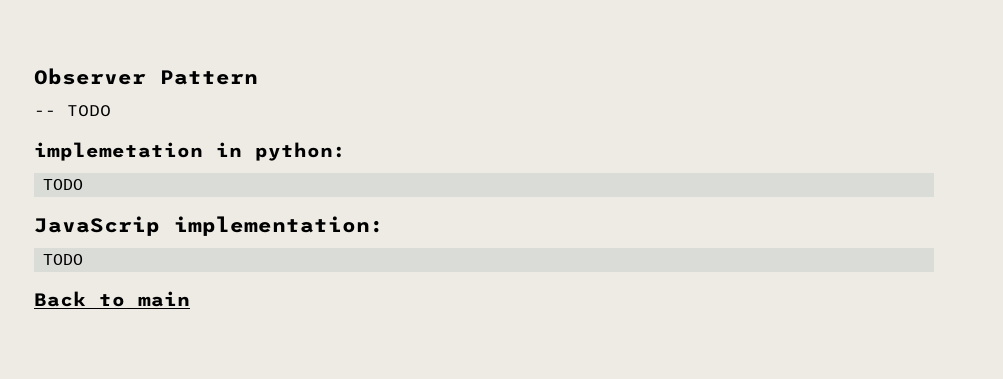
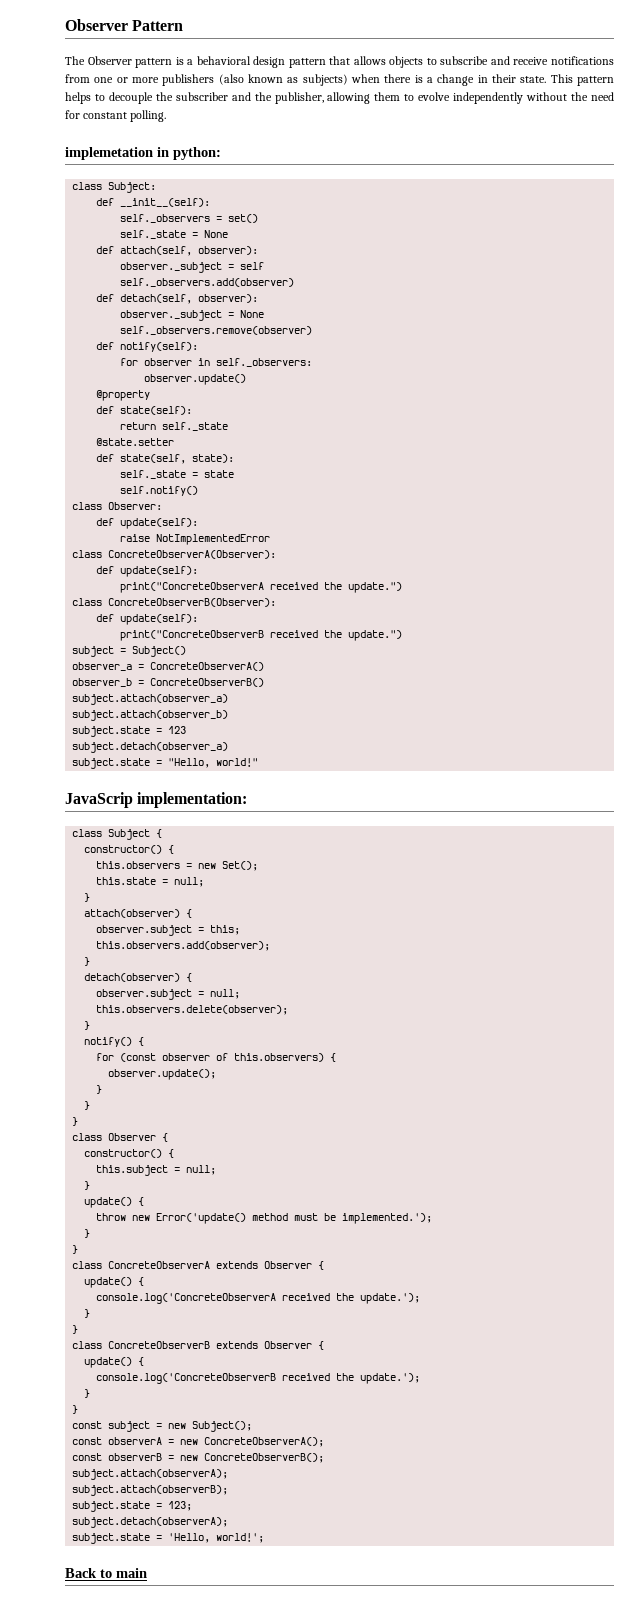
[34,105,111,117] [34,142,346,161] [43,179,84,190] [34,216,384,236] [43,254,84,265] -- TODO // implemetation in python: // TODO // JavaScrip implementation: // TODO -> [65,56,615,68] [65,74,614,86] [65,92,614,104] [65,110,167,122] [65,147,221,160] [72,182,157,193] [96,198,211,207] [120,214,259,223] [120,230,229,239] [96,246,259,256] [120,262,265,273] [120,278,295,287] [96,294,259,304] [120,310,265,321] [120,326,313,335] [96,342,199,352] [120,358,313,367] [144,374,247,385] [96,390,151,401] [96,406,193,415] [120,422,229,431] [96,438,175,446] [96,454,235,464] [120,470,235,479] [120,486,199,496] [72,502,163,510] [96,518,199,529] [120,534,271,545] [72,550,277,559] [96,566,199,577] [120,582,403,593] [72,598,277,607] [96,614,199,625] [120,630,403,641] [72,646,187,657] [72,662,265,671] [72,678,265,687] [72,694,229,705] [72,710,229,721] [72,726,187,737] [72,742,229,753] [72,758,259,769] [65,792,248,808] [72,829,163,840] [84,845,175,854] [96,861,259,871] [96,877,205,887] [84,893,91,902] [84,909,193,918] [96,925,241,936] [96,941,271,951] [84,957,91,966] [84,973,193,982] [96,989,241,1000] [96,1005,289,1015] [84,1021,91,1030] [84,1037,145,1047] [96,1053,337,1062] [108,1069,217,1080] [96,1085,103,1094] [84,1101,91,1110] [72,1117,79,1126] [72,1133,169,1142] [84,1149,175,1158] [96,1165,217,1176] [84,1181,91,1190] [84,1197,145,1208] [96,1213,433,1224] [84,1229,91,1238] [72,1245,79,1254] [72,1261,325,1270] [84,1277,145,1288] [96,1293,421,1304] [84,1309,91,1318] [72,1325,79,1334] [72,1341,325,1350] [84,1357,145,1368] [96,1373,421,1384] [84,1389,91,1398] [72,1405,79,1414] [72,1421,253,1432] [72,1437,325,1447] [72,1453,325,1463] [72,1469,229,1480] [72,1485,229,1496] [72,1501,193,1512] [72,1517,229,1528] [72,1533,265,1544] The Observer pattern is a behavioral design pattern that allows objects to subscribe and receive notifications from one or more publishers (also known as subjects) when there is a change in their state. This pattern helps to decouple the subscriber and the publisher, allowing them to evolve independently without the need for constant polling. // implemetation in python: // class Subject: // def __init__(self): // self._observers = set() // self._state = None // def attach(self, observer): // observer._subject = self // self._observers.add(observer) // def detach(self, observer): // observer._subject = None // self._observers.remove(observer) // def notify(self): // for observer in self._observers: // observer.update() // @property // def state(self): // return self._state // @state.setter // def state(self, state): // self._state = state // self.notify() // class Observer: // def update(self): // raise NotImplementedError // class ConcreteObserverA(Observer): // def update(self): // print("ConcreteObserverA received the update.") // class ConcreteObserverB(Observer): // def update(self): // print("ConcreteObserverB received the update.") // subject = Subject() // observer_a = ConcreteObserverA() // observer_b = ConcreteObserverB() // subject.attach(observer_a) // subject.attach(observer_b) // subject.state = 123 // subject.detach(observer_a) // subject.state = "Hello, world!" // JavaScrip implementation: // class Subject { // constructor() { // this.observers = new Set(); // this.state = null; // } // attach(observer) { // observer.subject = this; // this.observers.add(observer); // } // detach(observer) { // observer.subject = null; // this.observers.delete(observer); // } // notify() { // for (const observer of this.observers) { // observer.update(); // } // } // } // class Observer { // constructor() { // this.subject = null; // } // update() { // throw new Error('update() method must be implemented.'); // } // } // class ConcreteObserverA extends Observer { // update() { // console.log('ConcreteObserverA received the update.'); // } // } // class ConcreteObserverB extends Observer { // update() { // console.log('ConcreteObserverB received the update.'); // } // } // const subject = new Subject(); // const observerA = new ConcreteObserverA(); // const observerB = new ConcreteObserverB(); // subject.attach(observerA); // subject.attach(observerB); // subject.state = 123; // subject.detach(observerA); // subject.state = 'Hello, world!';

